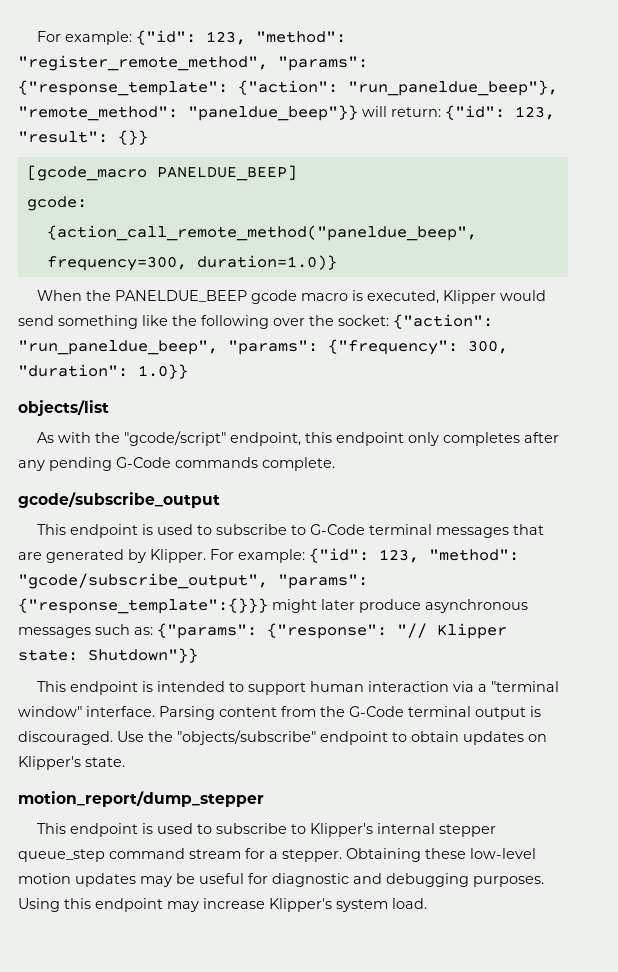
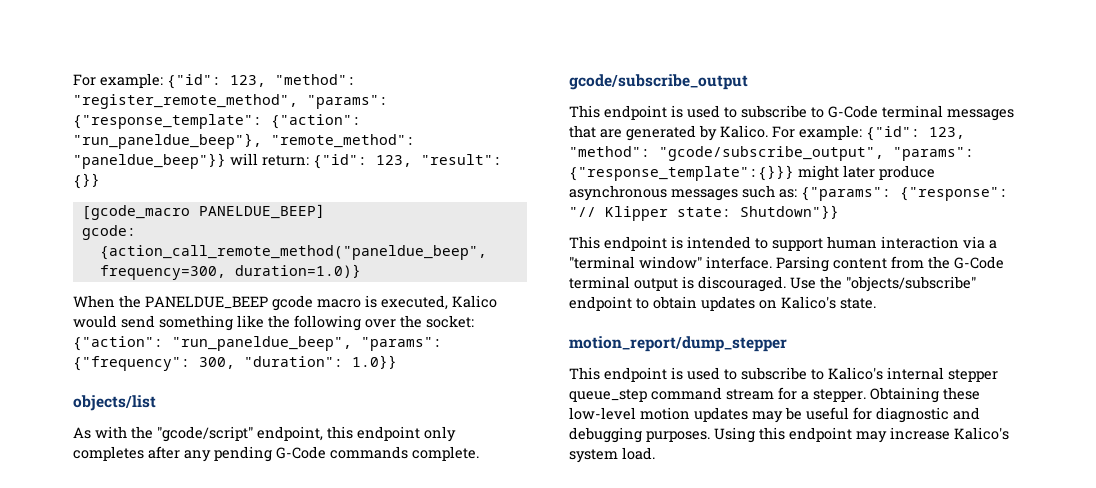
[443,290,497,304] Klipper -> [452,295,497,308] Kalico
[150,549,206,563] Klipper. -> [720,125,768,138] Kalico.
[18,756,81,770] Klipper's -> [781,296,836,309] Kalico's
[310,823,374,837] Klipper's -> [828,367,883,380] Kalico's
[269,898,332,912] Klipper's -> [954,427,1009,440] Kalico's

